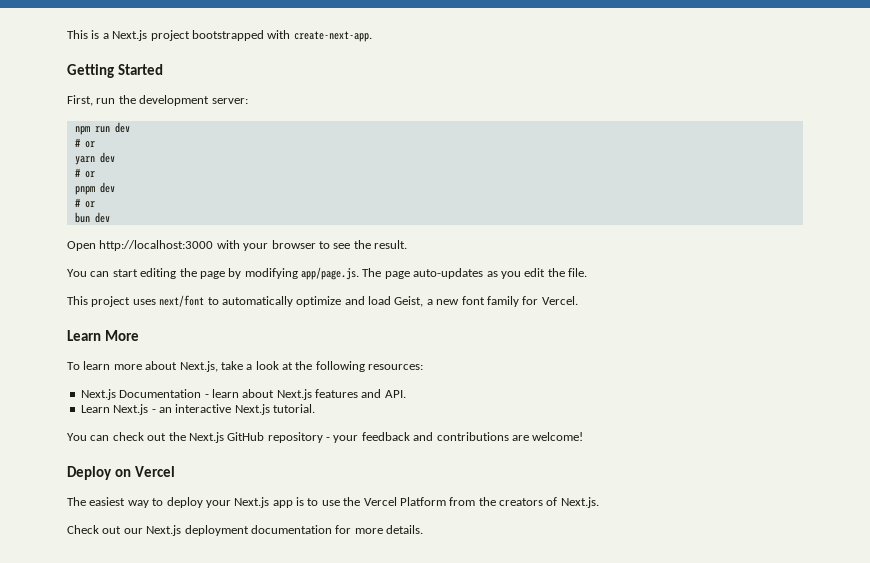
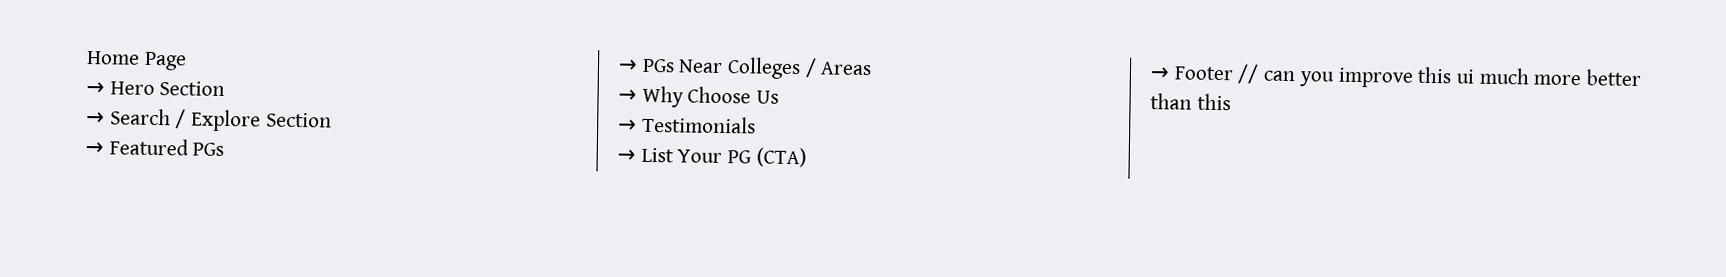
[67,30,372,42] [67,64,163,78] [67,95,248,106] [74,122,130,135] [74,138,95,148] [74,152,115,165] [74,168,95,178] [74,182,115,195] [74,198,95,208] [74,212,110,223] [67,240,407,251] [67,267,587,280] [67,295,578,307] [67,330,139,341] [67,361,424,372] [80,389,406,400] [80,404,315,415] [67,432,584,443] [67,466,175,480] [67,497,599,508] [67,525,423,536] This is a Next.js project bootstrapped with create-next-app. // Getting Started // First, run the development server: // npm run dev // # or // yarn dev // # or // pnpm dev // # or // bun dev // Open http://localhost:3000 with your browser to see the result. // You can start editing the page by modifying app/page.js. The page auto-updates as you edit the file. // This project uses next/font to automatically optimize and load Geist, a new font family for Vercel. // Learn More // To learn more about Next.js, take a look at the following resources: // Next.js Documentation - learn about Next.js features and API. // Learn Next.js - an interactive Next.js tutorial. // You can check out the Next.js GitHub repository - your feedback and contributions are welcome! // Deploy on Vercel // The easiest way to deploy your Next.js app is to use the Vercel Platform from the creators of Next.js. // Check out our Next.js deployment documentation for more details. -> [86,51,187,71] [86,81,226,96] [86,108,332,132] [85,138,225,156] [618,57,873,80] [618,85,780,108] [618,115,756,134] [617,147,807,168] [1150,64,1642,88] [1150,93,1231,111] Home Page // → Hero Section // → Search / Explore Section // → Featured PGs // → PGs Near Colleges / Areas // → Why Choose Us // → Testimonials // → List Your PG (CTA) // → Footer // can you improve this ui much more better than this

